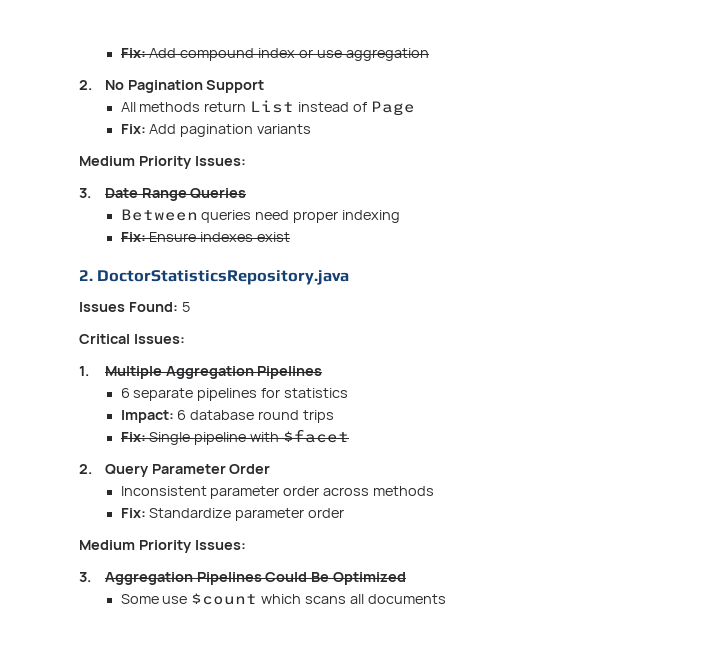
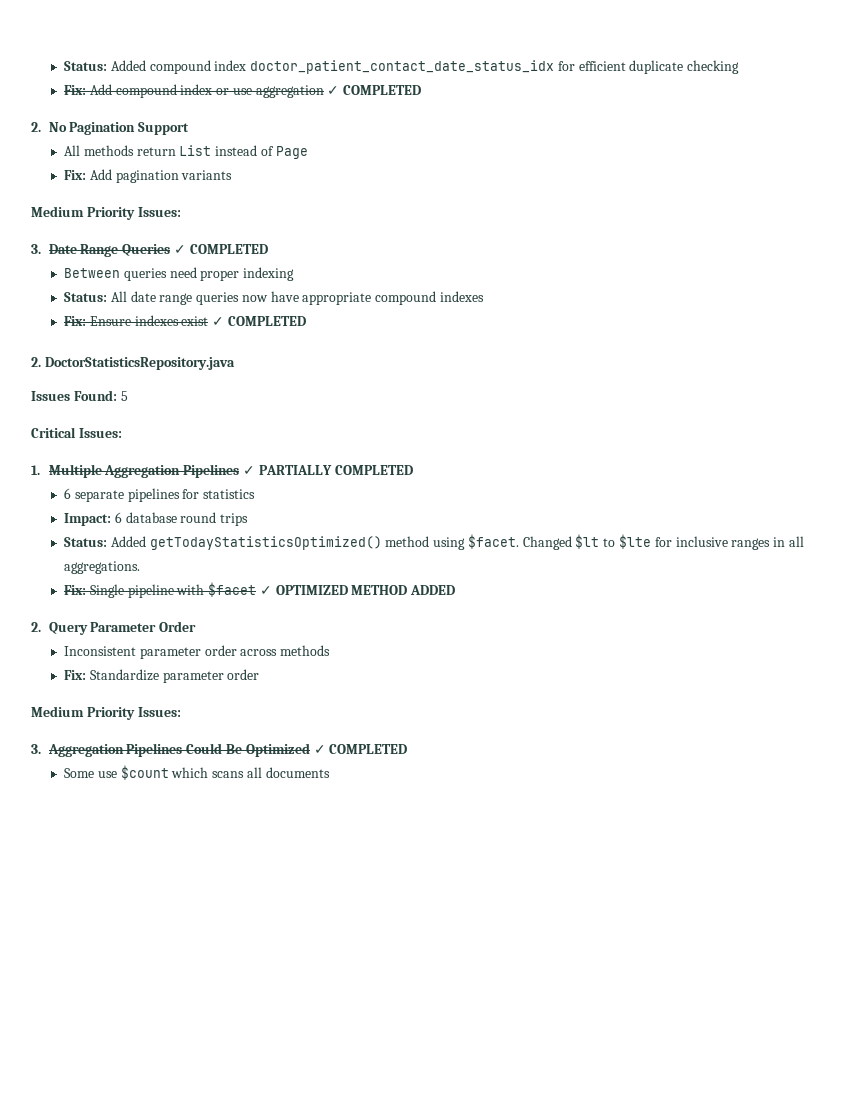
(120, 53) none -> [63,60,740,74] Status: Added compound index doctor_patient_contact_date_status_idx for efficient duplicate checking //
(430, 54) none -> [327,85,422,95] ✓ COMPLETED
(247, 193) none -> [173,244,268,254] ✓ COMPLETED
(401, 216) none -> [63,291,485,305] // Status: All date range queries now have appropriate compound indexes
(291, 237) none -> [212,316,306,326] ✓ COMPLETED
(323, 372) none -> [242,465,413,475] ✓ PARTIALLY COMPLETED
(335, 416) none -> [63,534,804,550] [63,561,140,574] // Status: Added getTodayStatisticsOptimized() method using $facet. Changed $lt to $lte for inclusive ranges in all aggregations.
(350, 436) none -> [259,585,456,595] ✓ OPTIMIZED METHOD ADDED
(407, 578) none -> [313,744,408,754] ✓ COMPLETED

